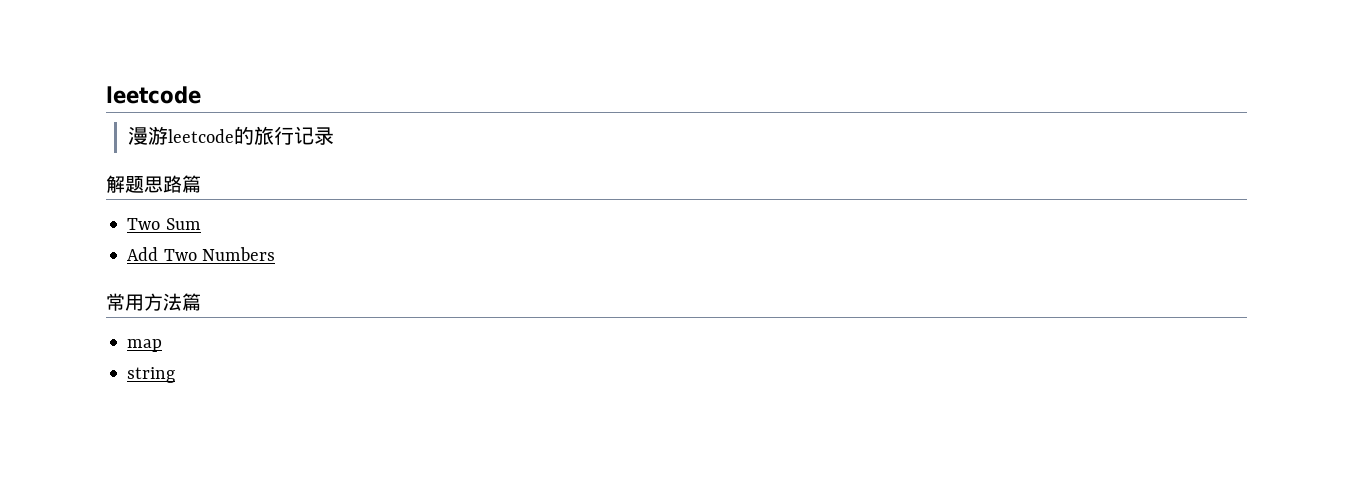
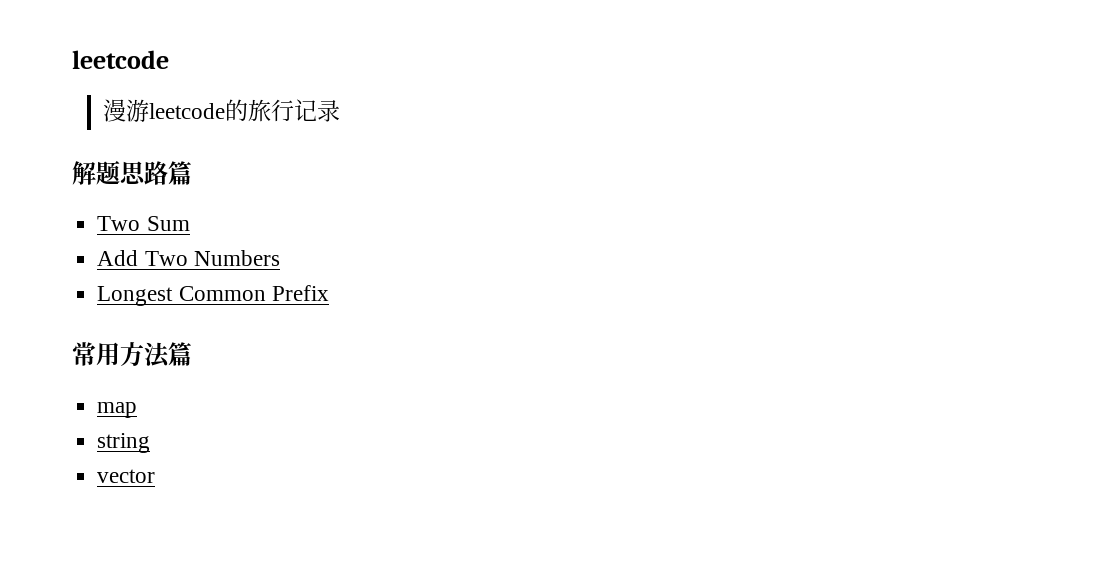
(275, 254) none -> [97,285,329,306] // Longest Common Prefix
(176, 375) none -> [97,469,156,483] // vector

